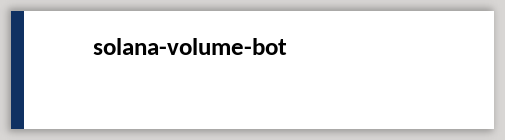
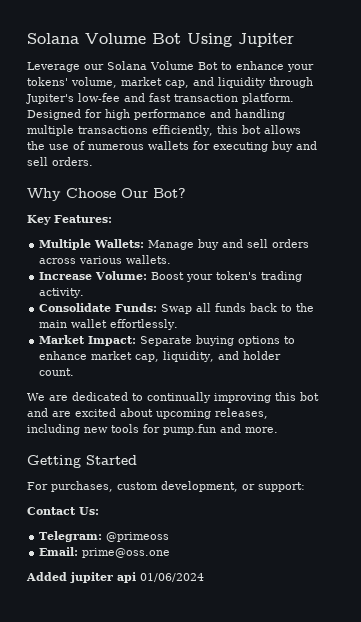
[93,38,287,55] solana-volume-bot -> [27,33,294,47] [27,61,314,72] [27,77,313,88] [26,93,294,104] [27,109,285,120] [27,125,301,136] [27,141,317,152] [27,157,93,166] [27,188,186,201] [27,215,112,225] [39,239,310,250] [39,255,172,264] [39,271,303,282] [39,288,85,298] [39,303,315,314] [39,319,179,330] [39,335,296,346] [39,351,282,362] [39,368,75,376] [27,392,319,403] [27,408,268,419] [27,424,278,435] [27,455,137,468] [27,481,305,492] [27,507,99,515] [39,531,170,542] [39,547,171,558] [26,572,204,583] Solana Volume Bot Using Jupiter // Leverage our Solana Volume Bot to enhance your tokens' volume, market cap, and liquidity through Jupiter's low-fee and fast transaction platform. Designed for high performance and handling multiple transactions efficiently, this bot allows the use of numerous wallets for executing buy and sell orders. // Why Choose Our Bot? // Key Features: // Multiple Wallets: Manage buy and sell orders across various wallets. // Increase Volume: Boost your token's trading activity. // Consolidate Funds: Swap all funds back to the main wallet effortlessly. // Market Impact: Separate buying options to enhance market cap, liquidity, and holder count. // We are dedicated to continually improving this bot and are excited about upcoming releases, including new tools for pump.fun and more. // Getting Started // For purchases, custom development, or support: // Contact Us: // Telegram: @primeoss // Email: prime@oss.one // Added jupiter api 01/06/2024

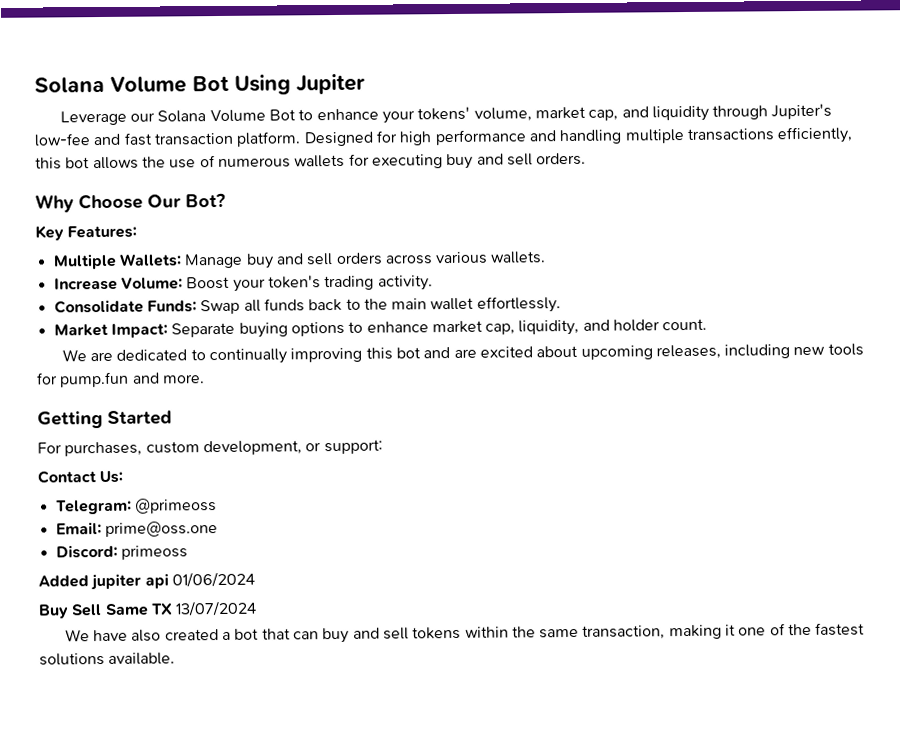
(171, 553) none -> [55,544,188,560] // Discord: primeoss
(204, 577) none -> [38,600,258,619] [64,622,866,644] [39,652,176,666] // Buy Sell Same TX 13/07/2024 // We have also created a bot that can buy and sell tokens within the same transaction, making it one of the fastest solutions available.

